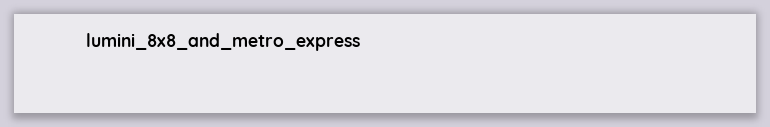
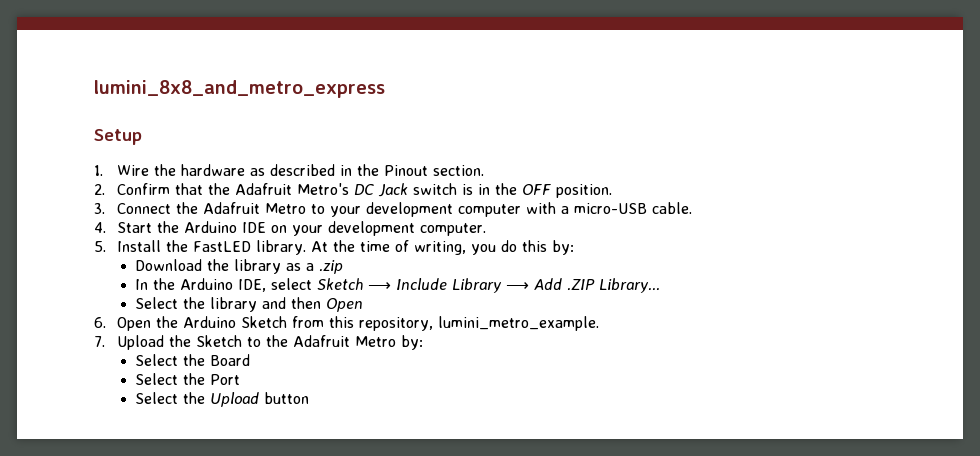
(360, 42) none -> [94,129,142,145] [94,164,485,176] [94,183,613,198] [94,202,693,217] [94,221,487,236] [94,240,575,255] [135,259,344,274] [135,278,661,293] [135,297,364,312] [94,316,600,331] [94,335,424,350] [135,354,251,366] [135,373,241,385] [135,392,310,407] // Setup // 1. Wire the hardware as described in the Pinout section. // 2. Confirm that the Adafruit Metro's DC Jack switch is in the OFF position. // 3. Connect the Adafruit Metro to your development computer with a micro-USB cable. // 4. Start the Arduino IDE on your development computer. // 5. Install the FastLED library. At the time of writing, you do this by: // Download the library as a .zip // In the Arduino IDE, select Sketch ⟶ Include Library ⟶ Add .ZIP Library... // Select the library and then Open // 6. Open the Arduino Sketch from this repository, lumini_metro_example. // 7. Upload the Sketch to the Adafruit Metro by: // Select the Board // Select the Port // Select the Upload button

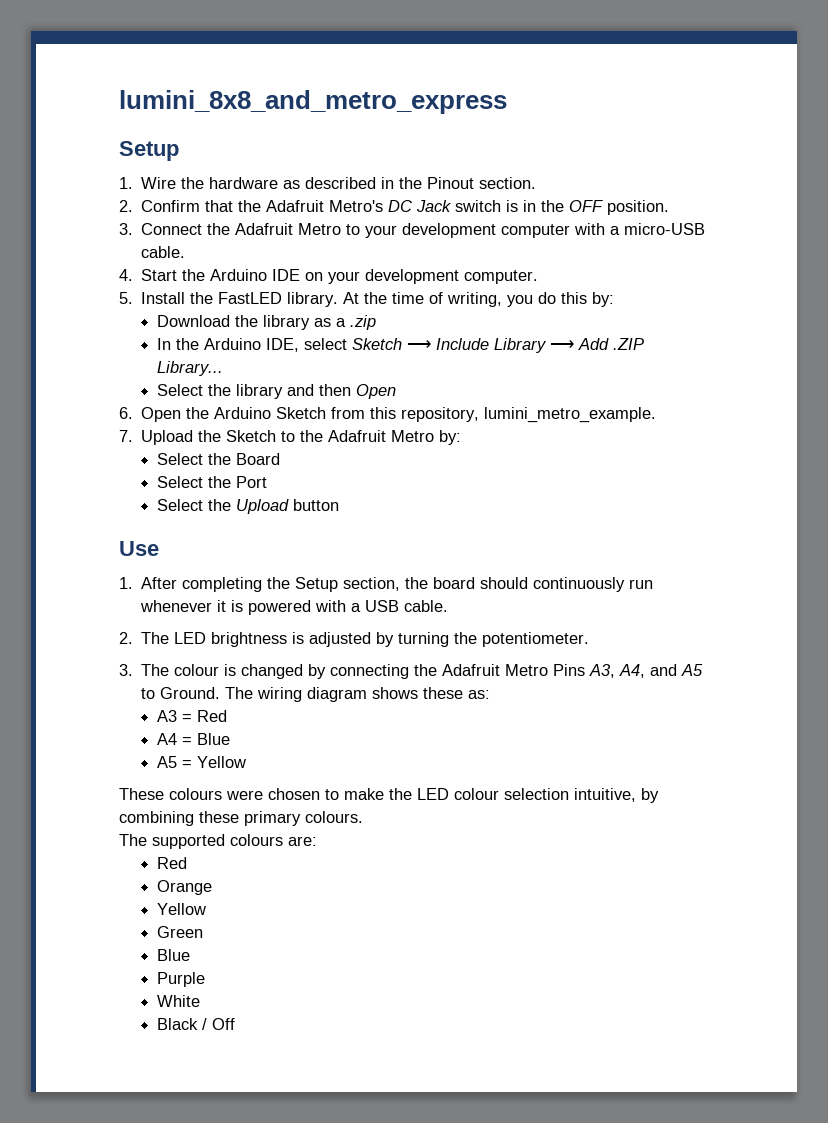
(310, 398) none -> [119,541,159,556] [119,577,654,592] [140,600,449,615] [119,632,590,647] [119,664,704,679] [141,687,491,702] [156,710,227,722] [156,733,230,745] [156,756,246,768] [119,788,659,803] [119,811,363,826] [119,834,317,849] [156,857,187,869] [156,880,212,895] [156,903,206,915] [156,926,203,938] [156,949,190,961] [156,972,205,987] [156,995,200,1007] [156,1018,235,1030] // Use // 1. After completing the Setup section, the board should continuously run whenever it is powered with a USB cable. // 2. The LED brightness is adjusted by turning the potentiometer. // 3. The colour is changed by connecting the Adafruit Metro Pins A3, A4, and A5 to Ground. The wiring diagram shows these as: // A3 = Red // A4 = Blue // A5 = Yellow // These colours were chosen to make the LED colour selection intuitive, by combining these primary colours. // The supported colours are: // Red // Orange // Yellow // Green // Blue // Purple // White // Black / Off

